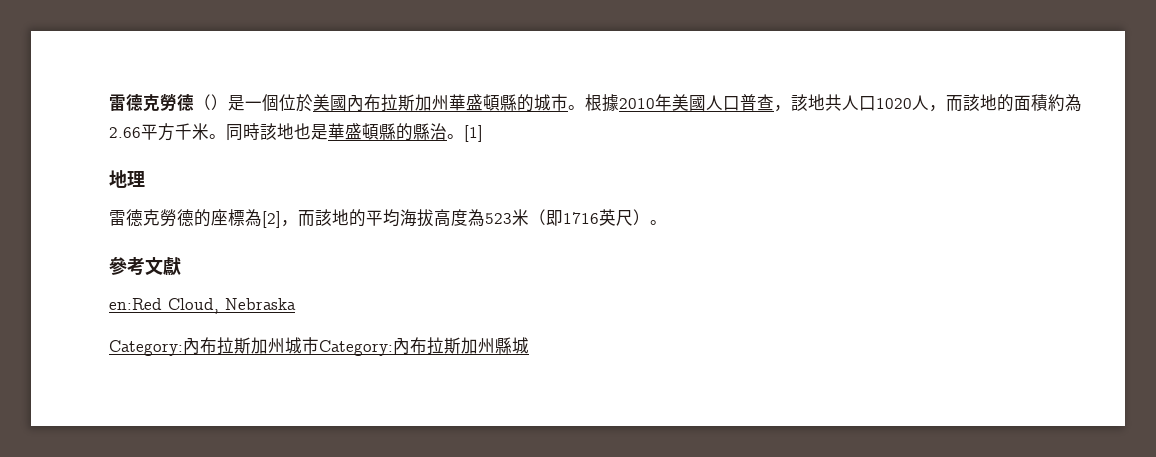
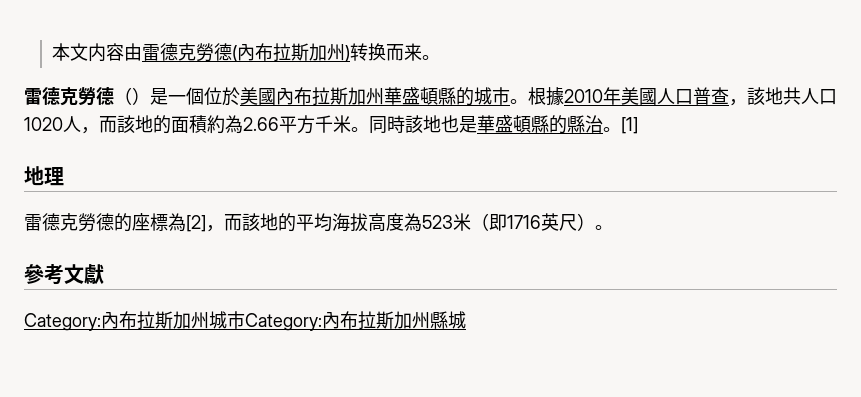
(109, 102) none -> [52,43,441,62] 本文内容由雷德克勞德(內布拉斯加州)转换而来。 //
[109,298,296,314] // en:Red Cloud, Nebraska -> (104, 274) none

